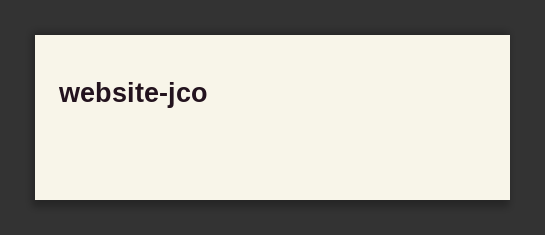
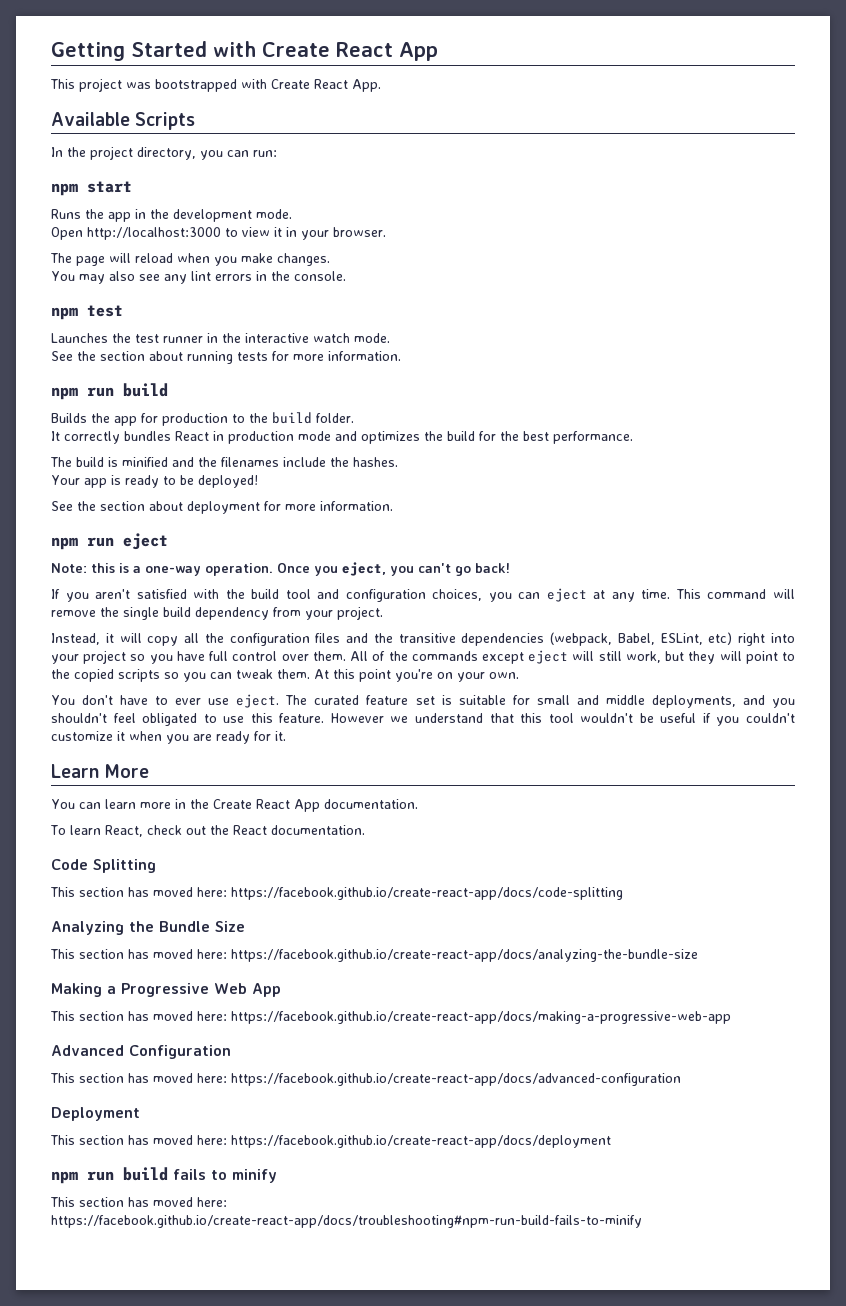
[58,82,208,108] website-jco -> [51,41,438,61] [50,78,381,92] [51,112,196,130] [51,146,277,160] [51,181,132,196] [51,209,292,222] [51,227,386,240] [50,253,330,266] [51,271,346,284] [51,305,123,320] [51,333,390,343] [51,351,401,364] [51,383,168,400] [51,412,354,426] [51,431,633,444] [50,457,398,467] [51,475,258,488] [51,501,393,514] [51,533,168,550] [51,562,510,576] [51,588,795,602] [51,606,383,620] [51,632,795,646] [51,650,796,664] [51,669,519,682] [51,694,795,708] [51,713,795,726] [51,731,286,744] [51,764,150,778] [51,799,418,812] [50,825,365,837] [51,859,156,873] [50,887,623,900] [51,921,245,935] [50,949,698,962] [51,983,281,997] [50,1011,731,1024] [51,1045,231,1059] [50,1073,681,1086] [51,1107,140,1121] [50,1135,611,1148] [51,1167,277,1184] [50,1197,227,1207] [51,1215,642,1228] Getting Started with Create React App // This project was bootstrapped with Create React App. // Available Scripts // In the project directory, you can run: // npm start // Runs the app in the development mode. // Open http://localhost:3000 to view it in your browser. // The page will reload when you make changes. // You may also see any lint errors in the console. // npm test // Launches the test runner in the interactive watch mode. // See the section about running tests for more information. // npm run build // Builds the app for production to the build folder. // It correctly bundles React in production mode and optimizes the build for the best performance. // The build is minified and the filenames include the hashes. // Your app is ready to be deployed! // See the section about deployment for more information. // npm run eject // Note: this is a one-way operation. Once you eject, you can't go back! // If you aren't satisfied with the build tool and configuration choices, you can eject at any time. This command will remove the single build dependency from your project. // Instead, it will copy all the configuration files and the transitive dependencies (webpack, Babel, ESLint, etc) right into your project so you have full control over them. All of the commands except eject will still work, but they will point to the copied scripts so you can tweak them. At this point you're on your own. // You don't have to ever use eject. The curated feature set is suitable for small and middle deployments, and you shouldn't feel obligated to use this feature. However we understand that this tool wouldn't be useful if you couldn't customize it when you are ready for it. // Learn More // You can learn more in the Create React App documentation. // To learn React, check out the React documentation. // Code Splitting // This section has moved here: https://facebook.github.io/create-react-app/docs/code-splitting // Analyzing the Bundle Size // This section has moved here: https://facebook.github.io/create-react-app/docs/analyzing-the-bundle-size // Making a Progressive Web App // This section has moved here: https://facebook.github.io/create-react-app/docs/making-a-progressive-web-app // Advanced Configuration // This section has moved here: https://facebook.github.io/create-react-app/docs/advanced-configuration // Deployment // This section has moved here: https://facebook.github.io/create-react-app/docs/deployment // npm run build fails to minify // This section has moved here: https://facebook.github.io/create-react-app/docs/troubleshooting#npm-run-build-fails-to-minify

